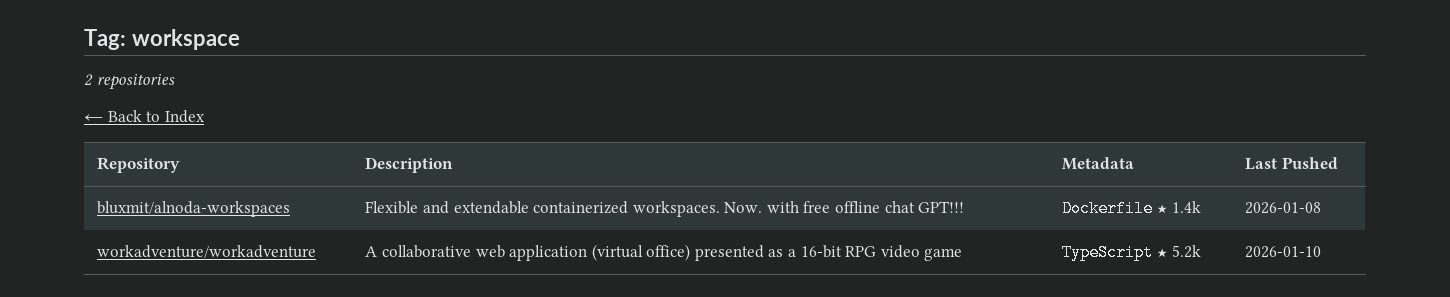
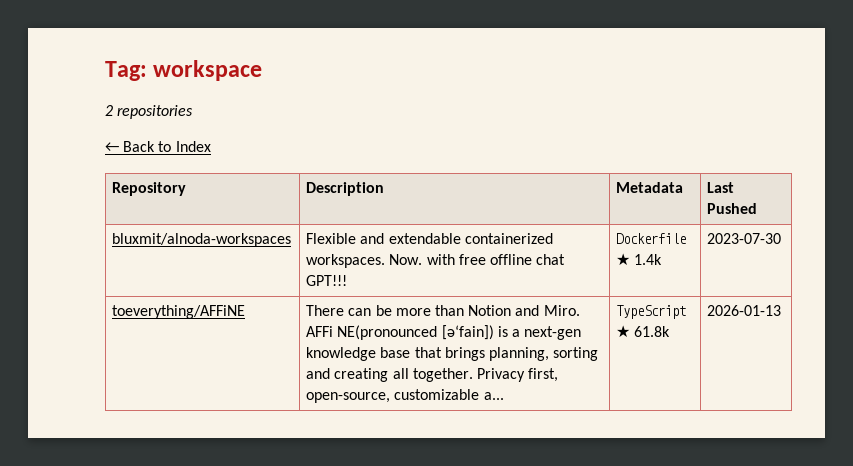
[1245,202,1322,214] [97,245,317,258] [365,244,963,261] 2026-01-08 // workadventure/workadventure | A collaborative web application (virtual office) presented as a 16-bit RPG video game -> [707,233,782,244] [112,305,246,319] [306,305,580,316] [306,325,582,340] [306,347,599,361] [306,368,559,382] [306,389,504,403] 2023-07-30 // toeverything/AFFiNE | There can be more than Notion and Miro. AFFi NE(pronounced [ə‘fain]) is a next-gen knowledge base that brings planning, sorting and creating all together. Privacy first, open-source, customizable a...
[1171,245,1201,258] [1245,246,1322,258] 5.2k | 2026-01-10 -> [634,326,671,337] [707,305,782,316] 61.8k | 2026-01-13

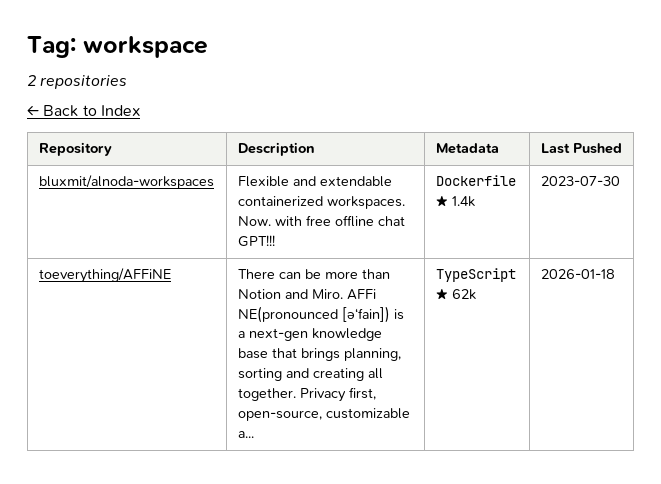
[634,326,671,337] [707,305,782,316] 61.8k | 2026-01-13 -> [451,289,476,300] [540,269,615,279] 62k | 2026-01-18

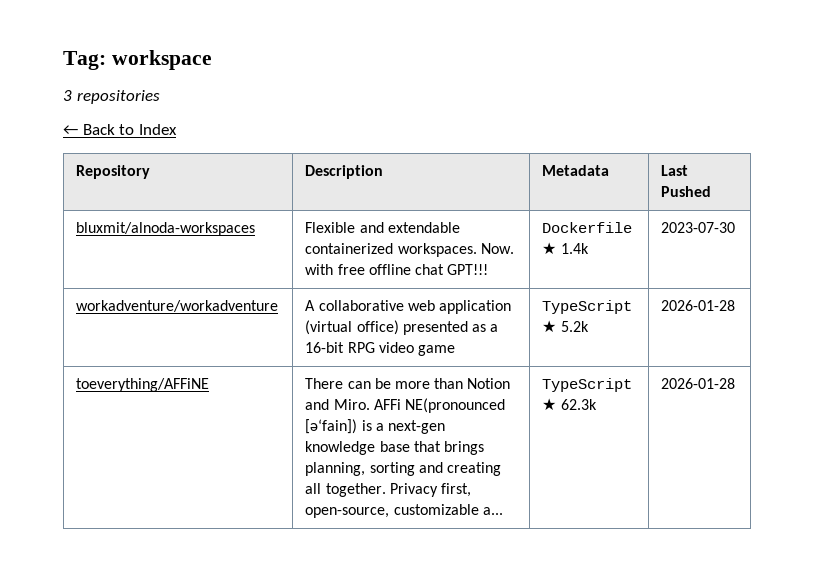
[27,75,36,86] 2 -> [63,90,72,101] 3
(620, 181) none -> [76,300,279,312] [305,300,511,314] [305,320,499,335] [305,342,455,356] [542,300,633,314] [542,320,589,333] [661,300,736,311] // workadventure/workadventure | A collaborative web application (virtual office) presented as a 16-bit RPG video game | TypeScript ★ 5.2k | 2026-01-28
[451,289,476,300] [540,269,615,279] 62k | 2026-01-18 -> [560,399,597,410] [661,378,736,389] 62.3k | 2026-01-28

